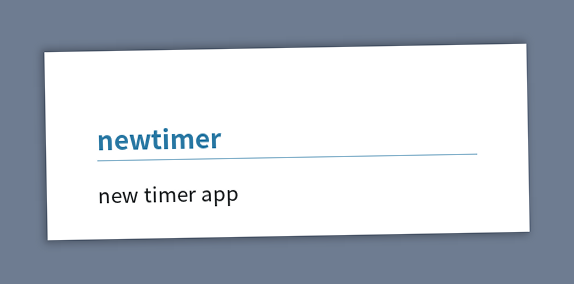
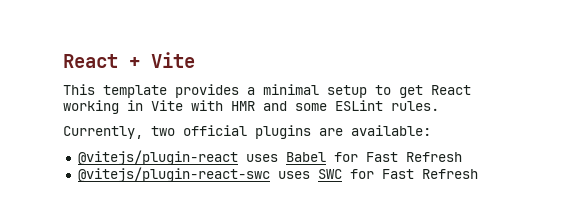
[96,126,223,151] [97,185,241,207] newtimer // new timer app -> [63,52,195,68] [63,84,471,98] [63,100,439,114] [63,125,431,139] [77,150,462,165] [77,167,478,182] React + Vite // This template provides a minimal setup to get React working in Vite with HMR and some ESLint rules. // Currently, two official plugins are available: // @vitejs/plugin-react uses Babel for Fast Refresh // @vitejs/plugin-react-swc uses SWC for Fast Refresh

